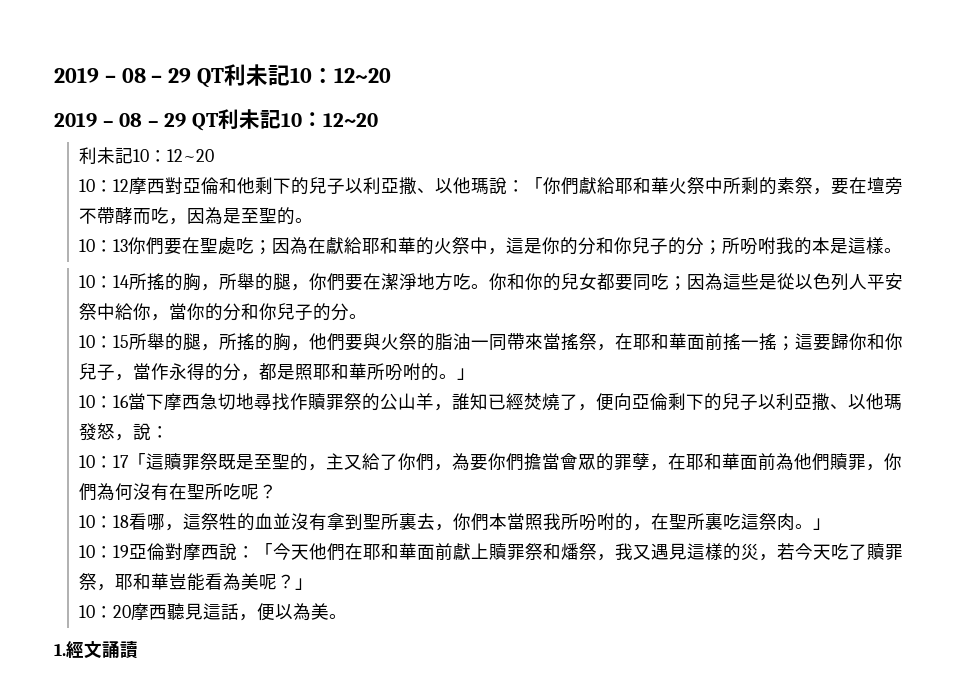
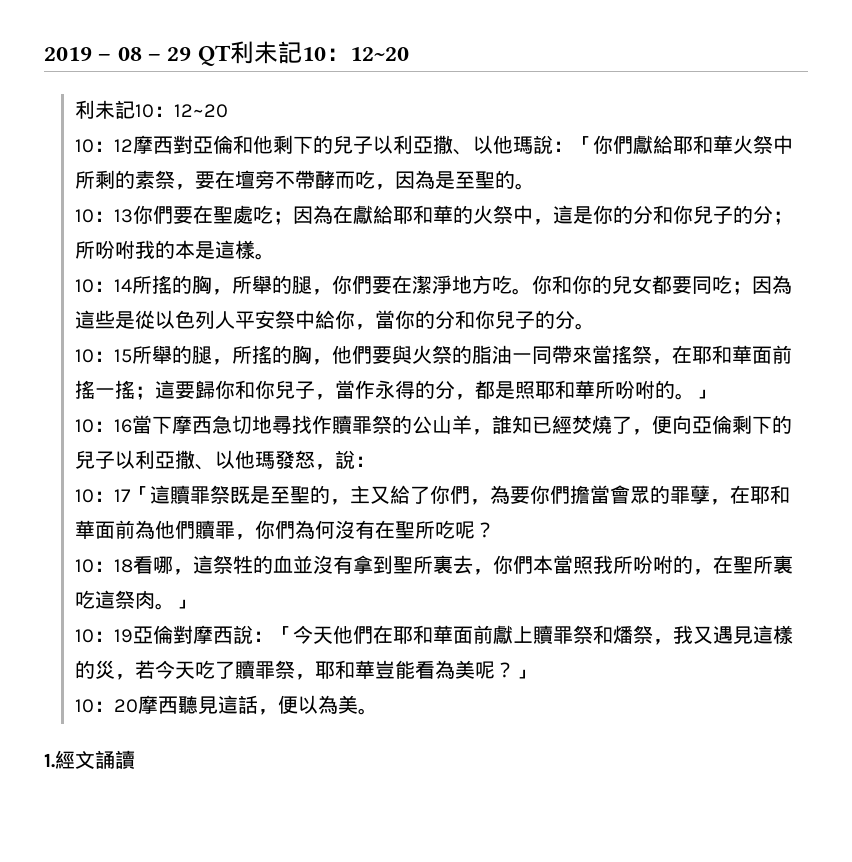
[54,109,378,131] // 2019 – 08 – 29 QT利未記10：12~20 -> (409, 54) none

